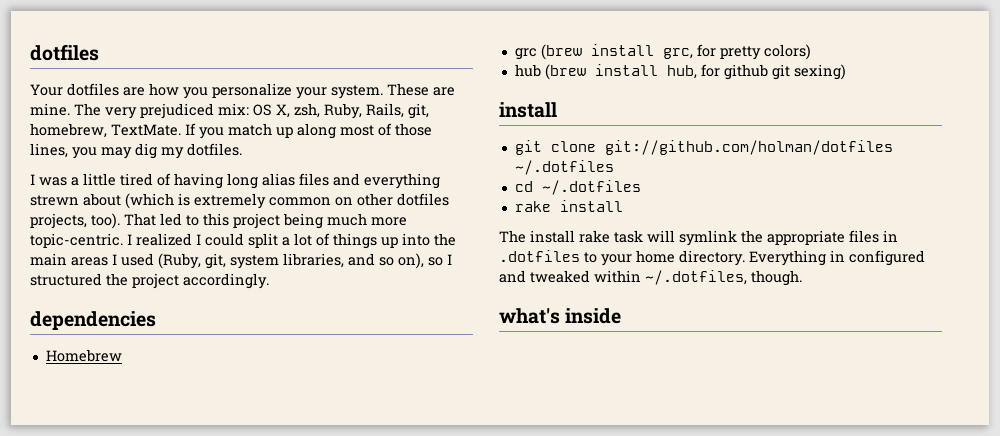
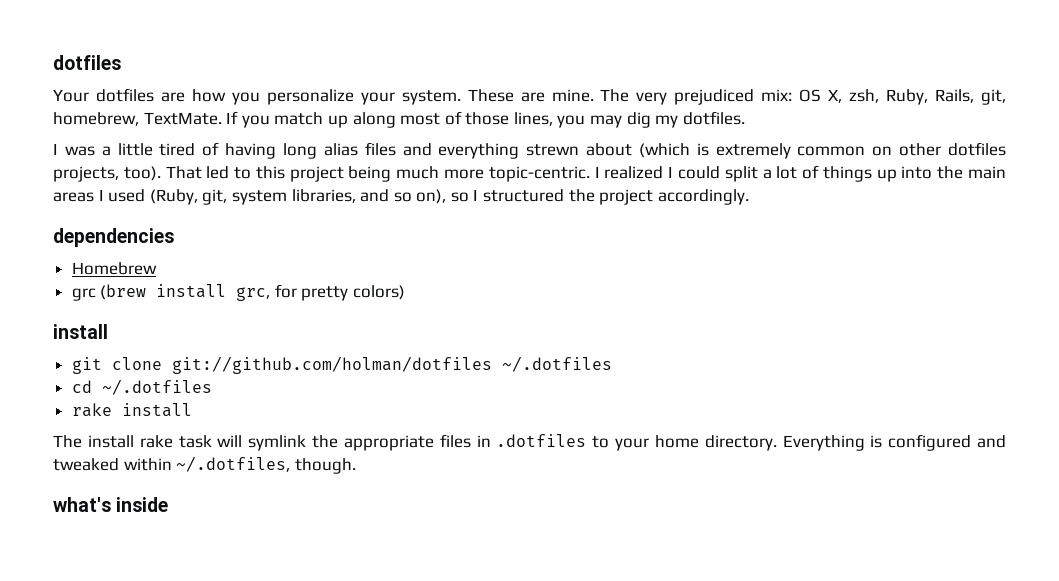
[514,64,846,80] // hub (brew install hub, for github git sexing) -> (406, 292) none
[830,250,845,262] in -> [870,435,883,448] is

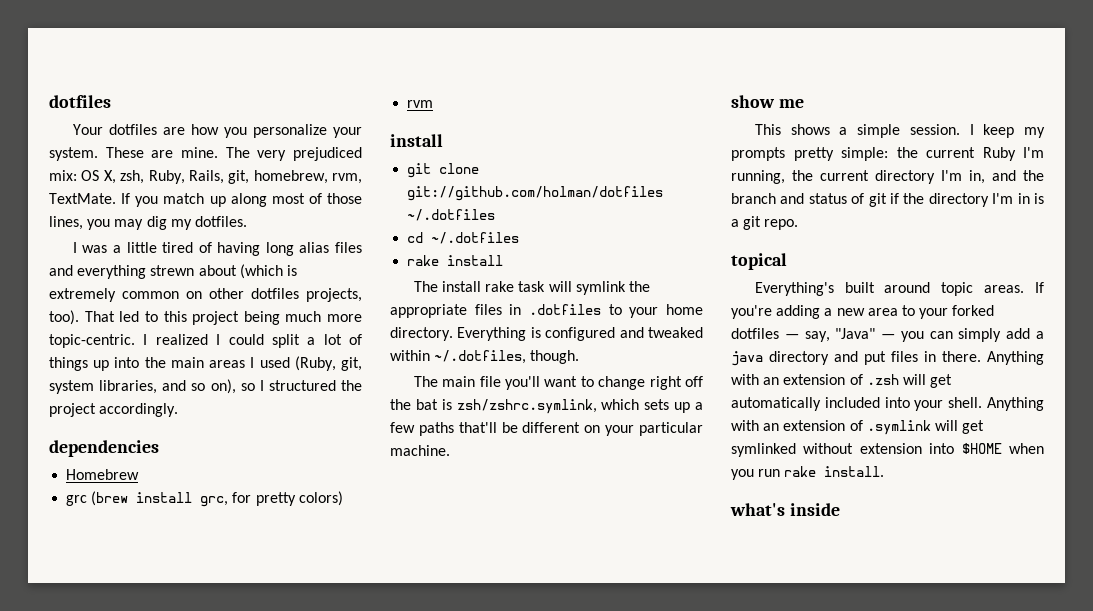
(139, 119) none -> [332,173,362,184] rvm,
(406, 292) none -> [407,100,434,108] // rvm
(356, 466) none -> [413,376,703,390] [390,399,703,414] [390,422,703,436] [390,445,450,456] [731,95,804,108] [754,124,1045,138] [731,147,1044,161] [731,170,1044,184] [731,193,1044,207] [731,216,799,230] [731,253,787,270] [754,282,1044,296] [731,305,995,319] [731,328,1044,342] [731,351,1044,366] [731,374,953,388] [731,397,1044,411] [731,420,985,435] [731,443,1044,457] [731,466,885,480] // The main file you'll want to change right off the bat is zsh/zshrc.symlink, which sets up a few paths that'll be different on your particular machine. // show me // This shows a simple session. I keep my prompts pretty simple: the current Ruby I'm running, the current directory I'm in, and the branch and status of git if the directory I'm in is a git repo. // topical // Everything's built around topic areas. If you're adding a new area to your forked dotfiles — say, "Java" — you can simply add a java directory and put files in there. Anything with an extension of .zsh will get automatically included into your shell. Anything with an extension of .symlink will get symlinked without extension into $HOME when you run rake install.

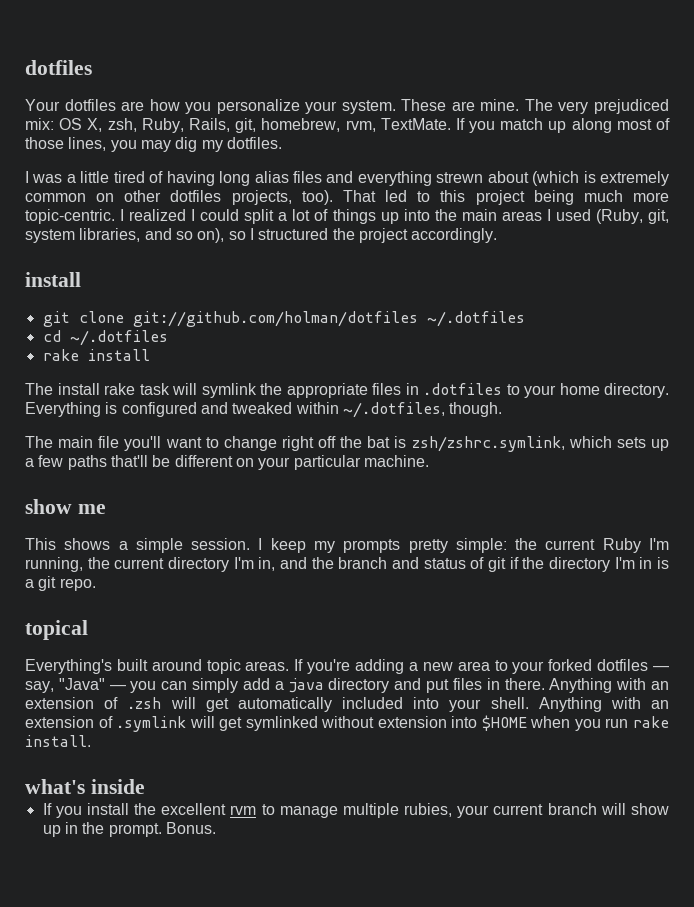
[49,440,159,457] [66,469,140,480] [66,491,343,507] [407,100,434,108] // dependencies // Homebrew // grc (brew install grc, for pretty colors) // rvm -> (498, 235) none
(840, 509) none -> [42,803,669,818] [42,822,216,837] // If you install the excellent rvm to manage multiple rubies, your current branch will show up in the prompt. Bonus.

